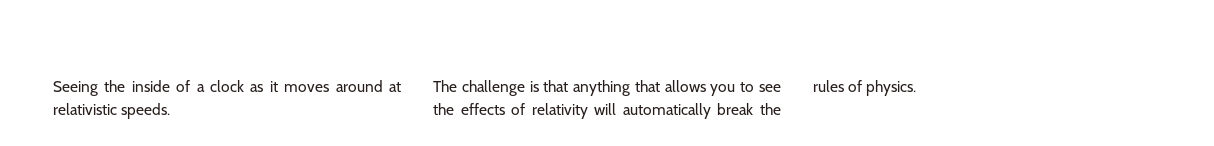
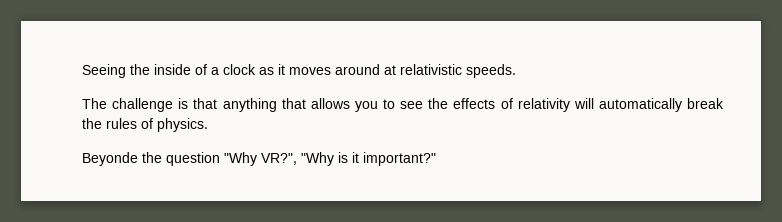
(917, 88) none -> [82,152,436,166] // Beyonde the question "Why VR?", "Why is it important?"

